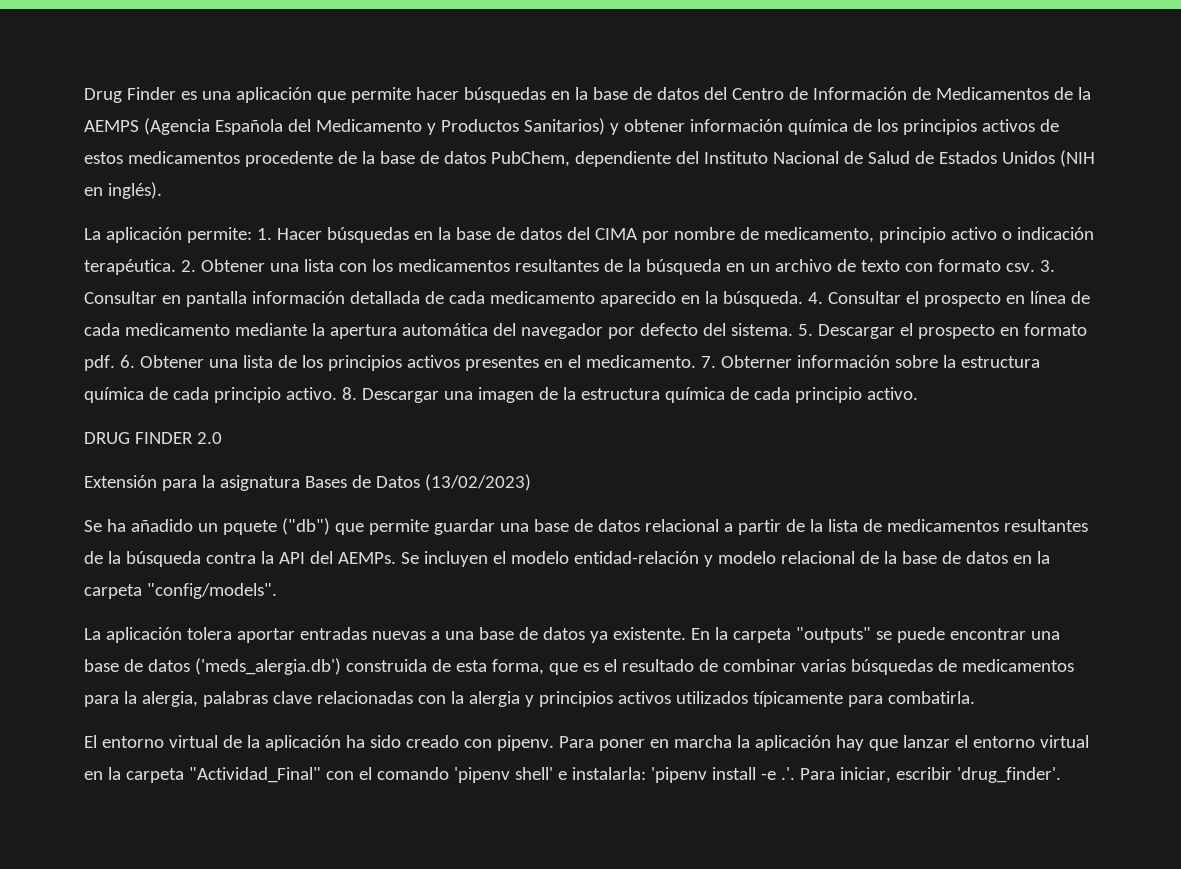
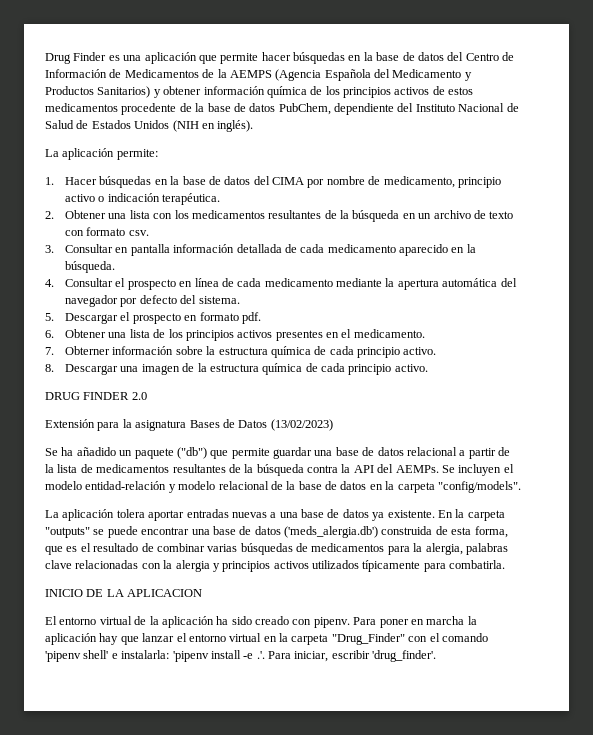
(252, 235) none -> (158, 154) //
(176, 267) none -> (221, 199) //
(1035, 267) none -> (149, 233) //
(803, 299) none -> (116, 267) //
(793, 329) none -> (240, 300) //
(115, 363) none -> (261, 318) //
(696, 361) none -> (425, 333) //
(337, 393) none -> (437, 351) //
[222,520,277,535] pquete -> [134,448,174,459] paquete
(975, 697) none -> [45,589,203,597] // INICIO DE LA APLICACION
[188,767,321,783] "Actividad_Final" -> [331,633,405,645] "Drug_Finder"

